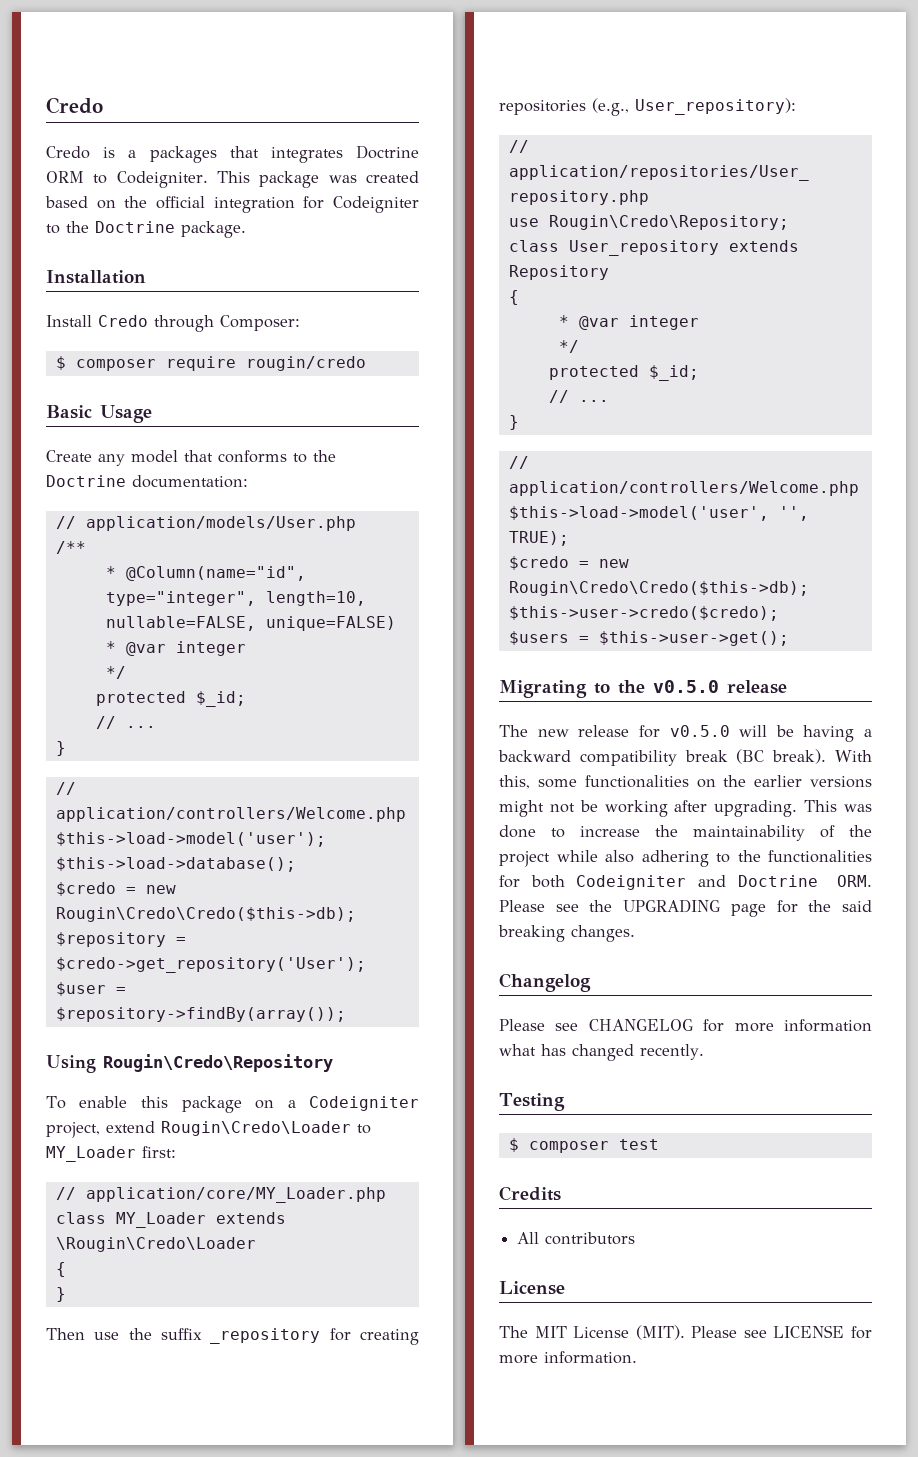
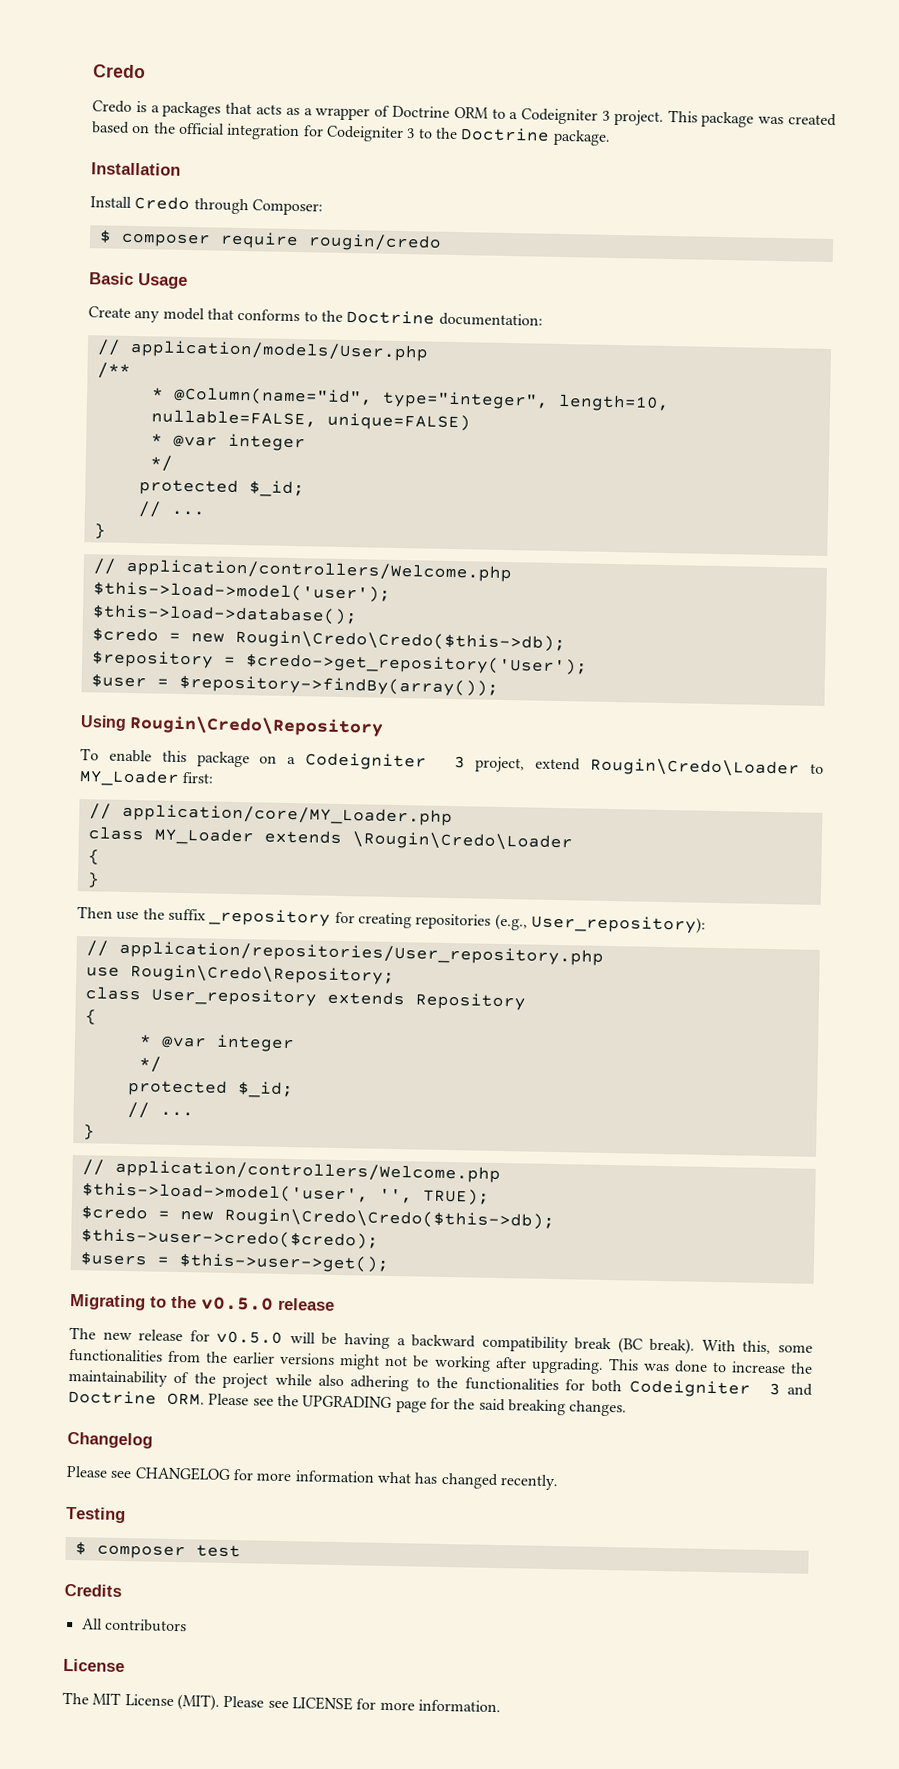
[270,145,419,163] [46,171,208,188] integrates Doctrine ORM to Codeigniter. -> [256,104,664,126] acts as a wrapper of Doctrine ORM to a Codeigniter 3 project.
(419, 204) none -> [406,128,416,139] 3
(419, 1103) none -> [453,756,466,769] 3
[696,779,716,788] on -> [168,1350,202,1363] from
(687, 882) none -> [768,1383,781,1396] 3

